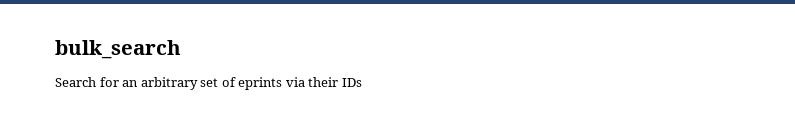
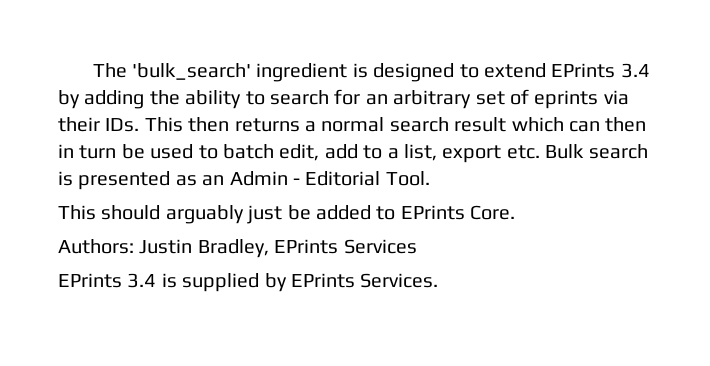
[55,40,181,59] [55,77,96,87] bulk_search // Search -> [92,63,650,82] [58,90,329,109] The 'bulk_search' ingredient is designed to extend EPrints 3.4 by adding the ability to search
[341,78,362,87] IDs -> [105,117,647,132] [58,144,648,163] [58,171,430,190] [58,205,516,224] [58,239,417,258] [58,273,439,292] IDs. This then returns a normal search result which can then in turn be used to batch edit, add to a list, export etc. Bulk search is presented as an Admin - Editorial Tool. // This should arguably just be added to EPrints Core. // Authors: Justin Bradley, EPrints Services // EPrints 3.4 is supplied by EPrints Services.

